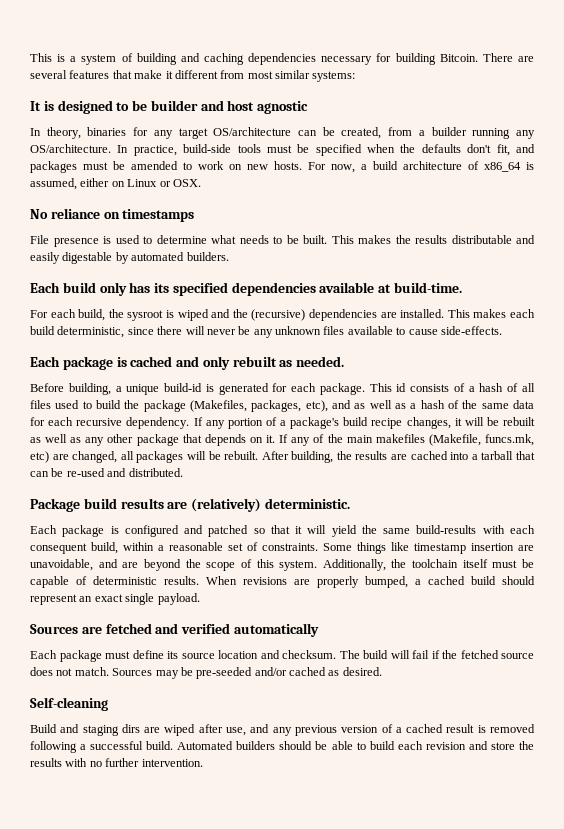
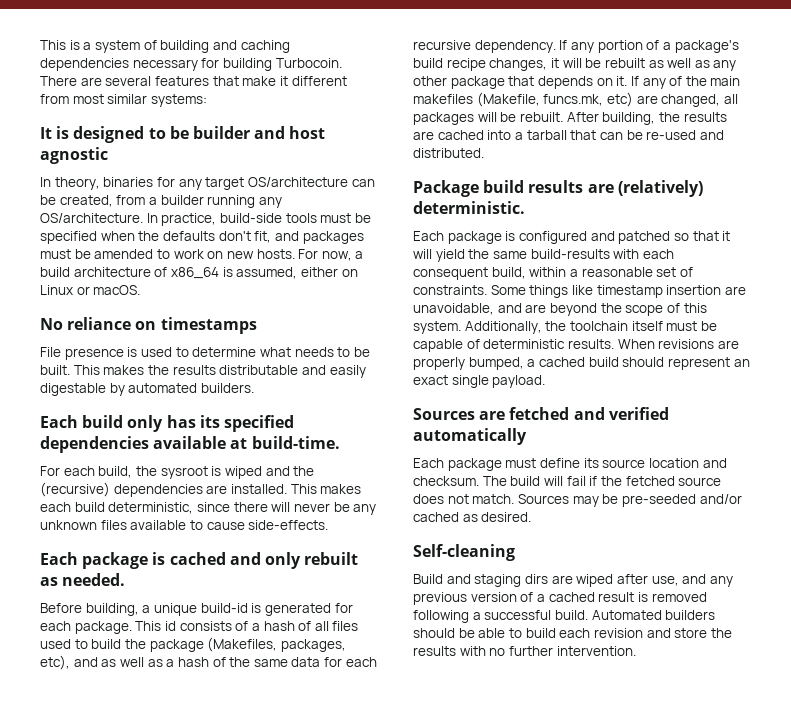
[439,54,478,62] Bitcoin. -> [275,58,342,68] Turbocoin.
[172,179,201,187] OSX. -> [93,285,141,295] macOS.

